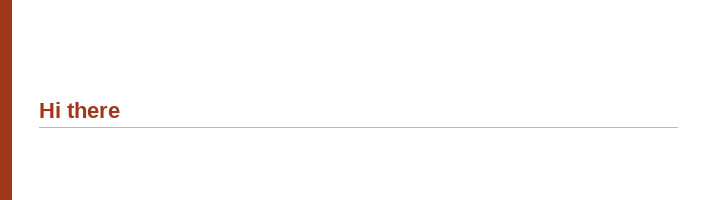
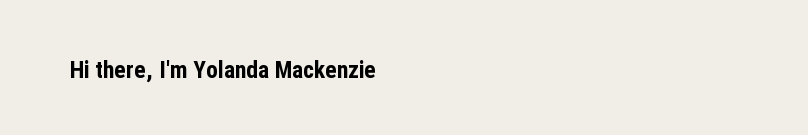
[67,102,120,118] there -> [95,60,377,83] there, I'm Yolanda Mackenzie

